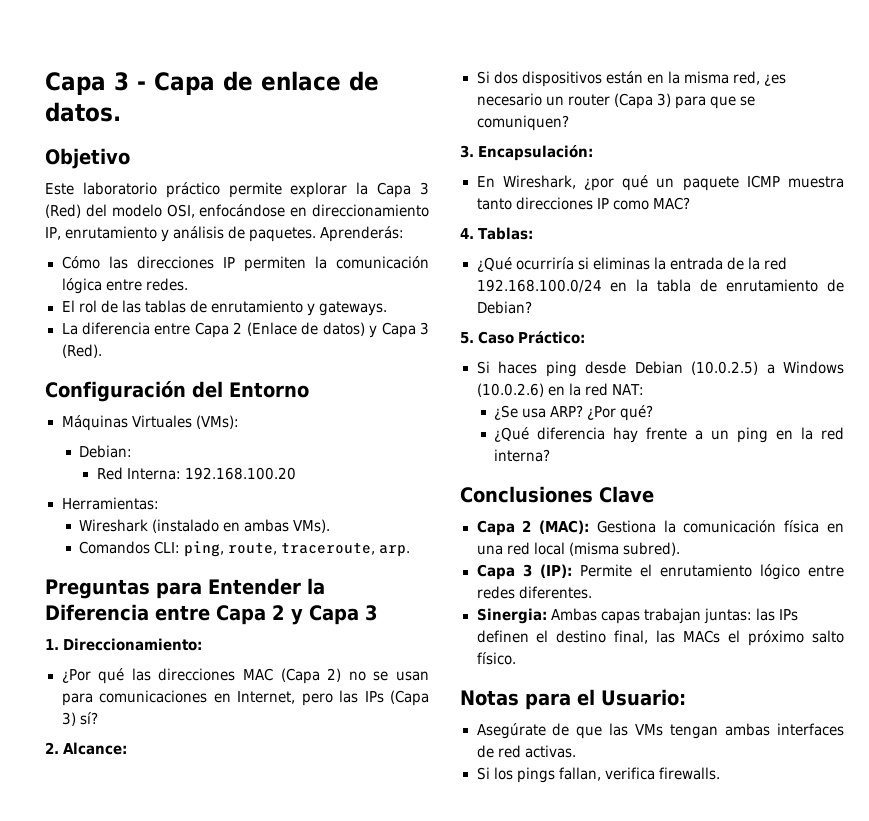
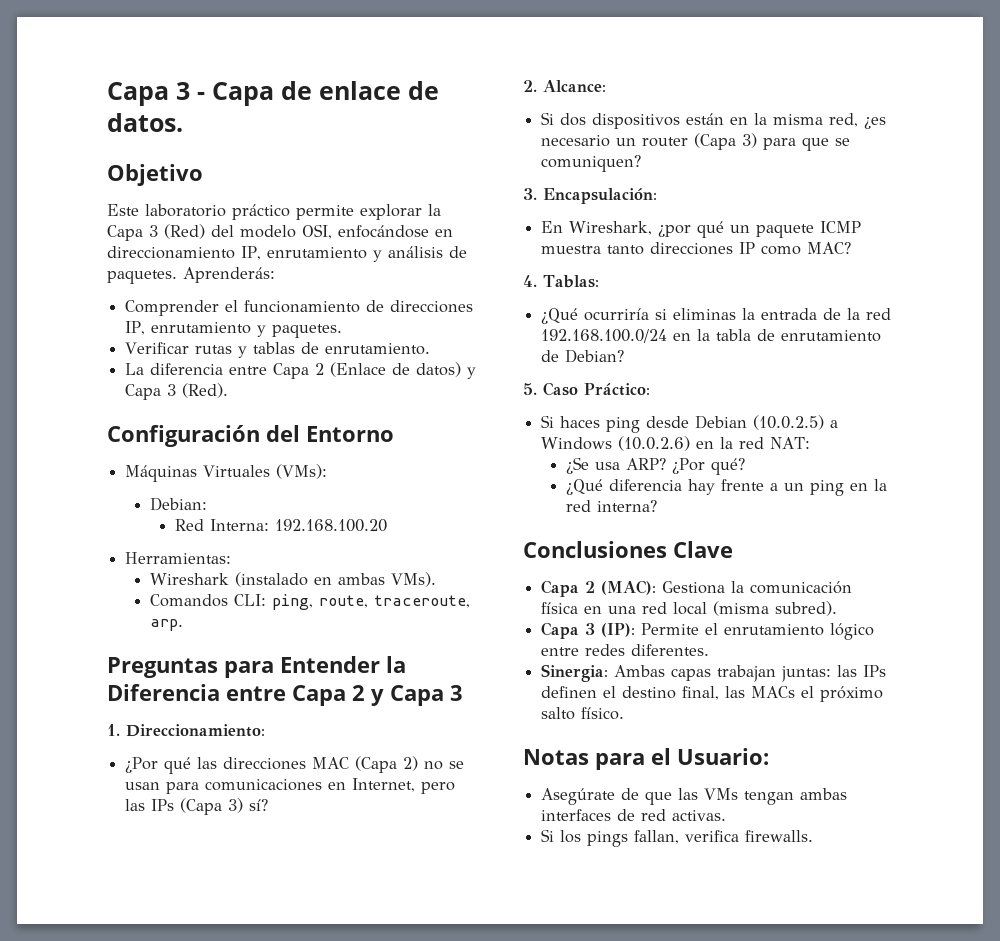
[61,256,429,272] [61,278,188,294] [61,300,387,316] Cómo las direcciones IP permiten la comunicación lógica entre redes. // El rol de las tablas de enrutamiento y gateways. -> [125,300,474,316] [125,321,343,338] [125,342,431,358] Comprender el funcionamiento de direcciones IP, enrutamiento y paquetes. // Verificar rutas y tablas de enrutamiento.

